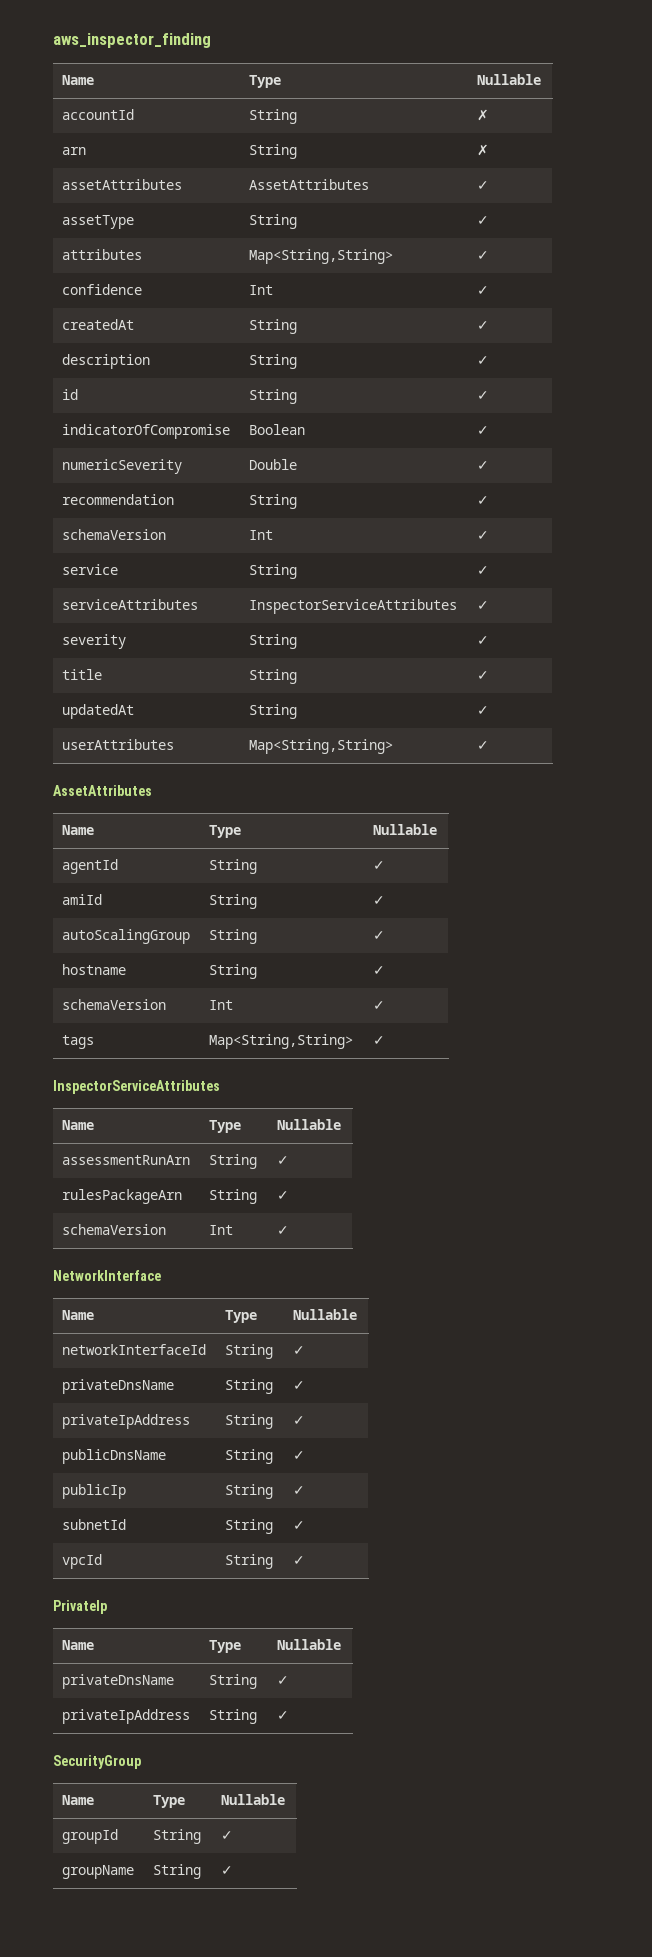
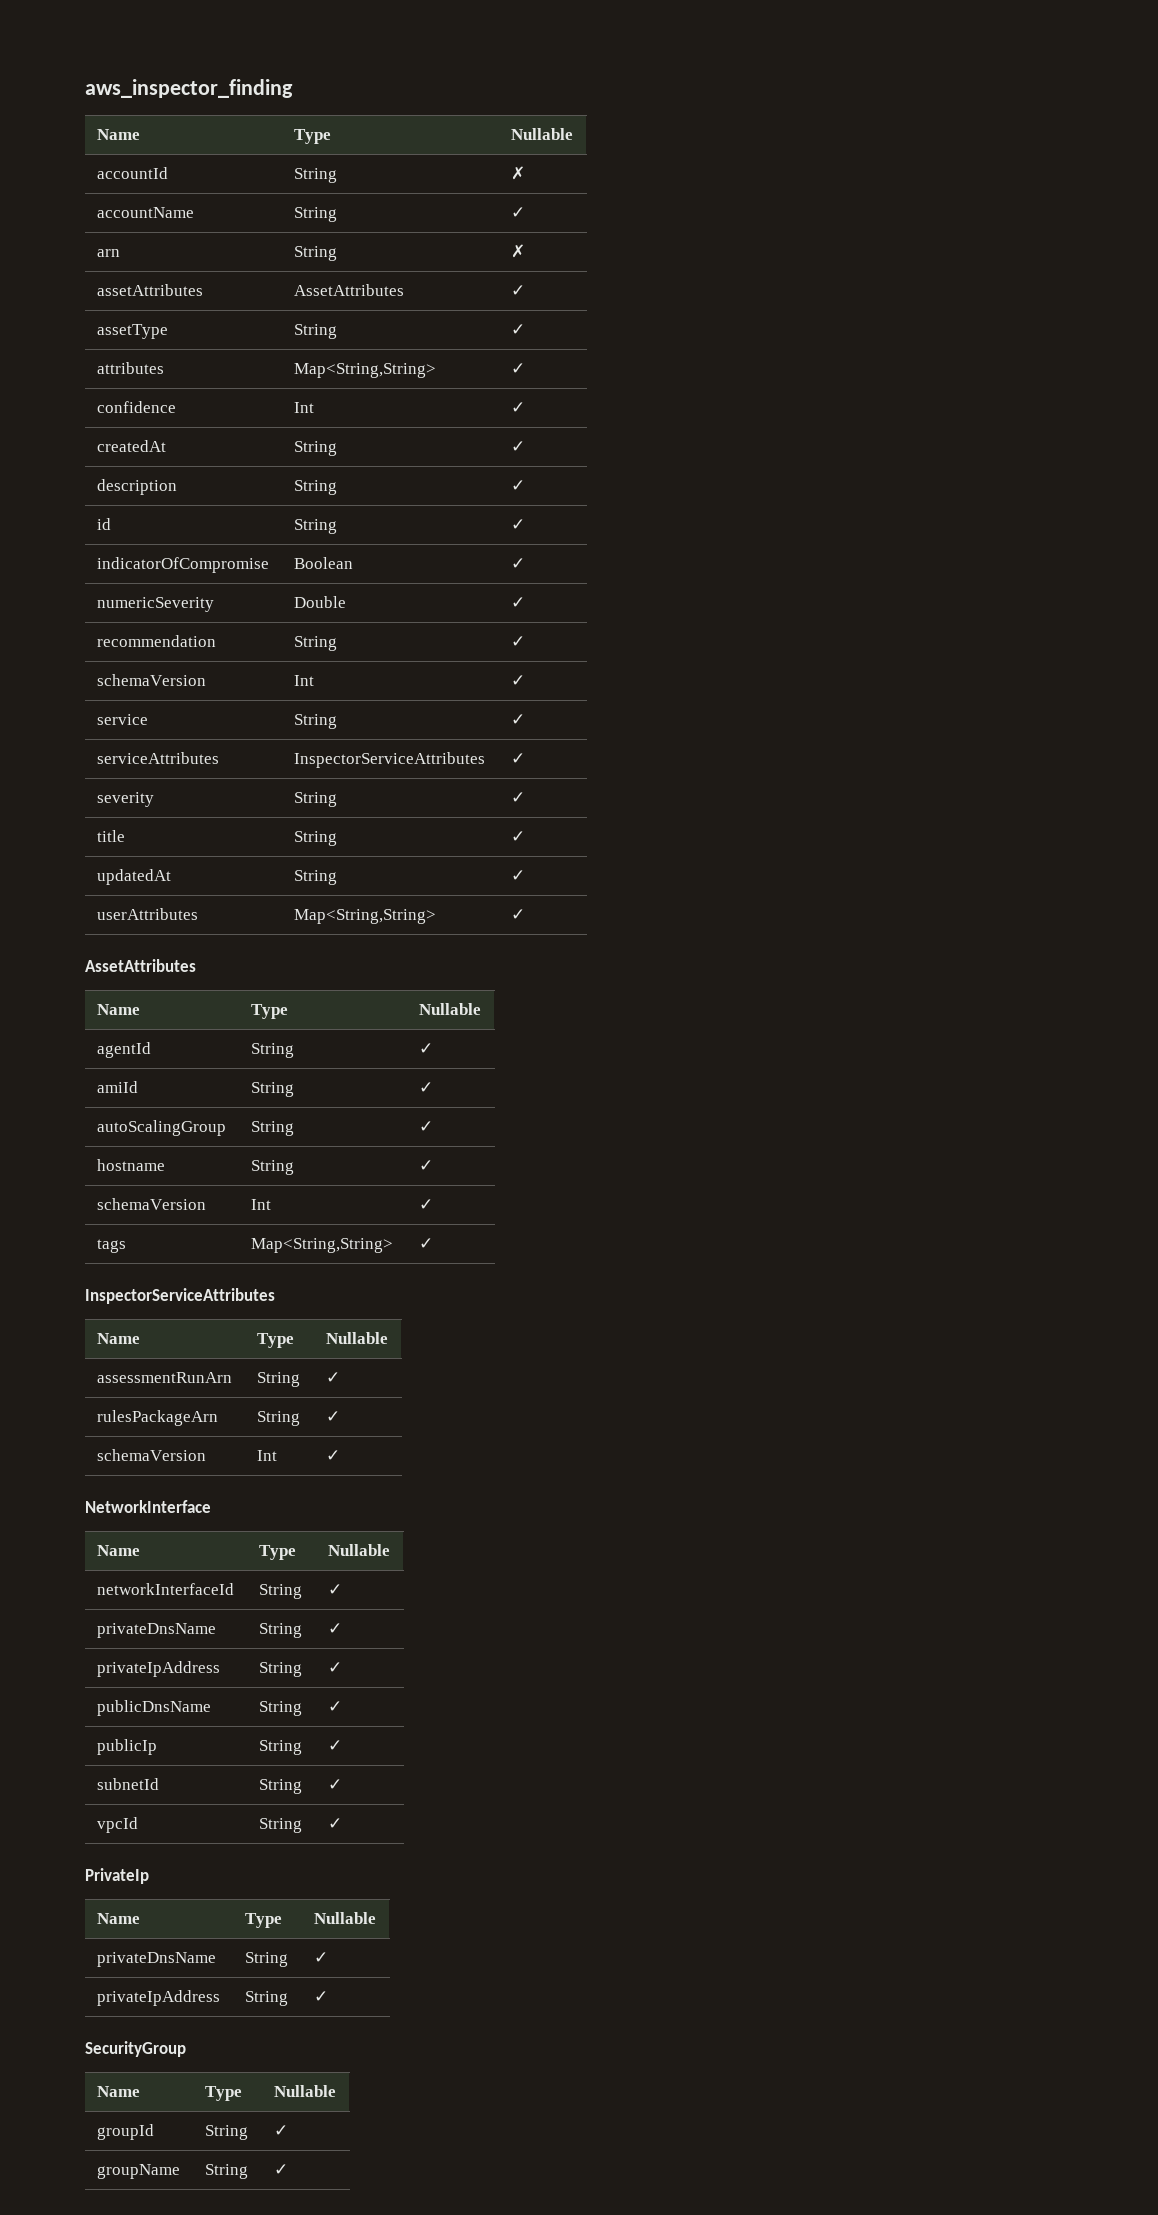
(490, 115) none -> [97,207,195,218] [294,207,338,222] [511,207,526,218] // accountName | String | ✓

